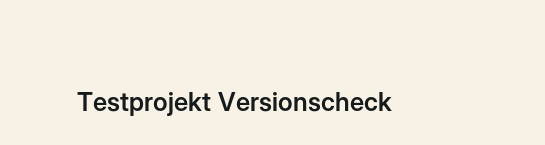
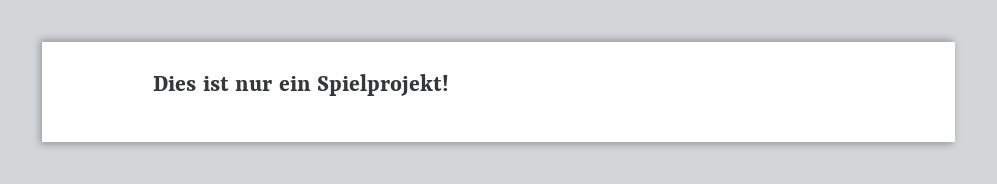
[77,92,392,116] Testprojekt Versionscheck -> [153,74,450,96] Dies ist nur ein Spielprojekt!

